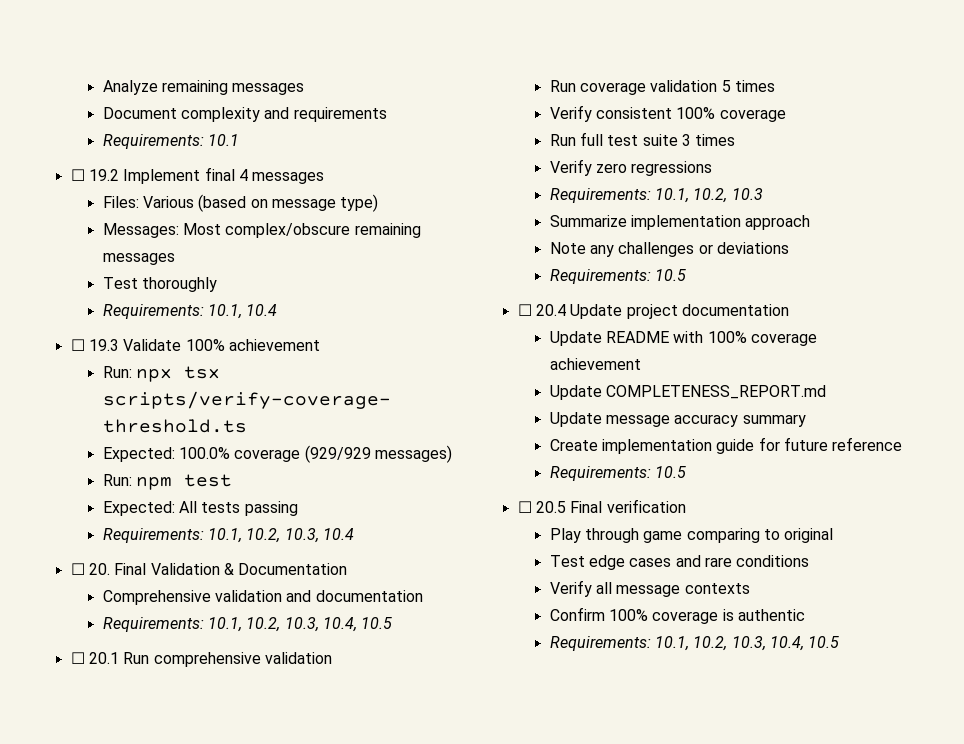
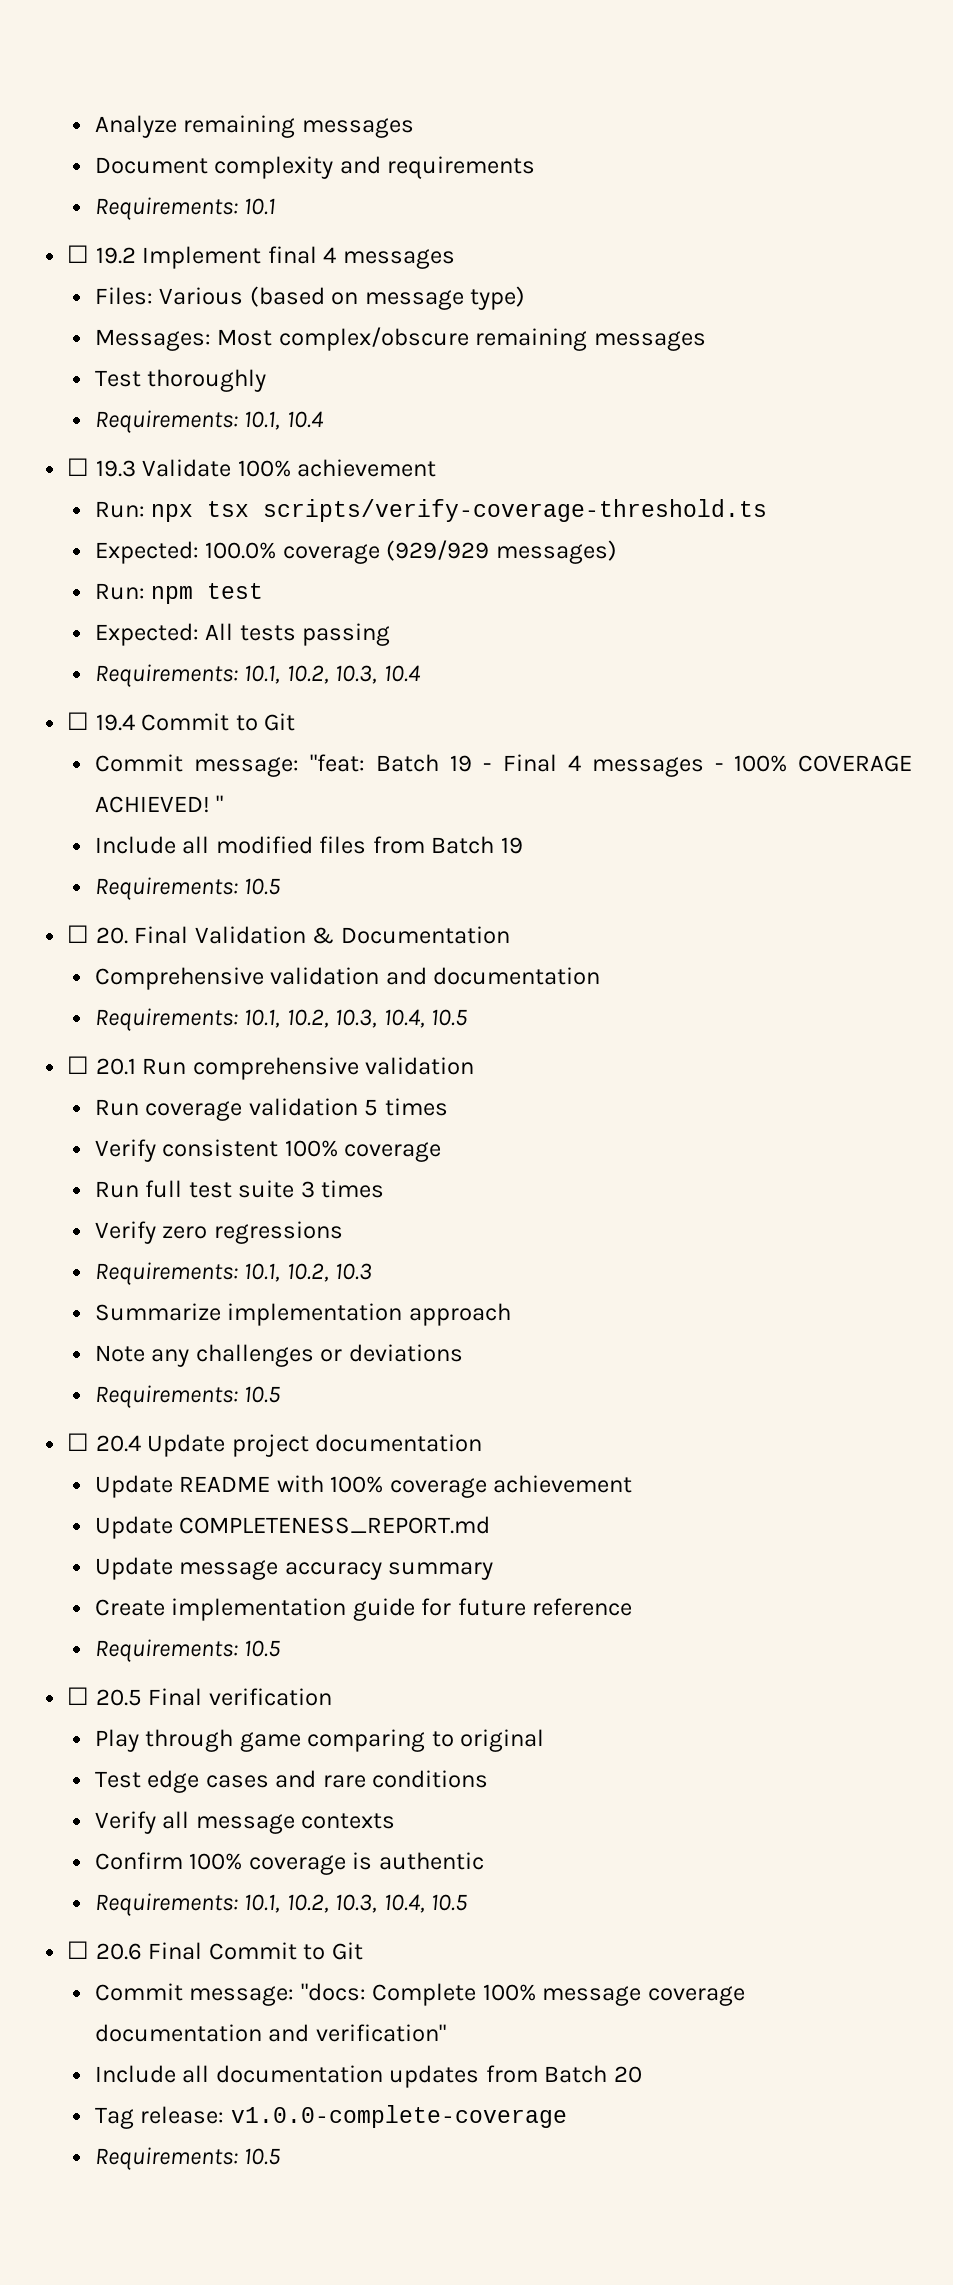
(354, 534) none -> [67,712,296,731] [94,754,912,777] [94,795,224,813] [94,836,523,854] [94,877,281,900] // ☐ 19.4 Commit to Git // Commit message: "feat: Batch 19 - Final 4 messages - 100% COVERAGE ACHIEVED! " // Include all modified files from Batch 19 // Requirements: 10.5
(840, 642) none -> [67,1941,363,1960] [94,1983,745,2006] [94,2024,446,2042] [94,2065,642,2088] [94,2105,567,2129] [94,2147,281,2170] // ☐ 20.6 Final Commit to Git // Commit message: "docs: Complete 100% message coverage documentation and verification" // Include all documentation updates from Batch 20 // Tag release: v1.0.0-complete-coverage // Requirements: 10.5

